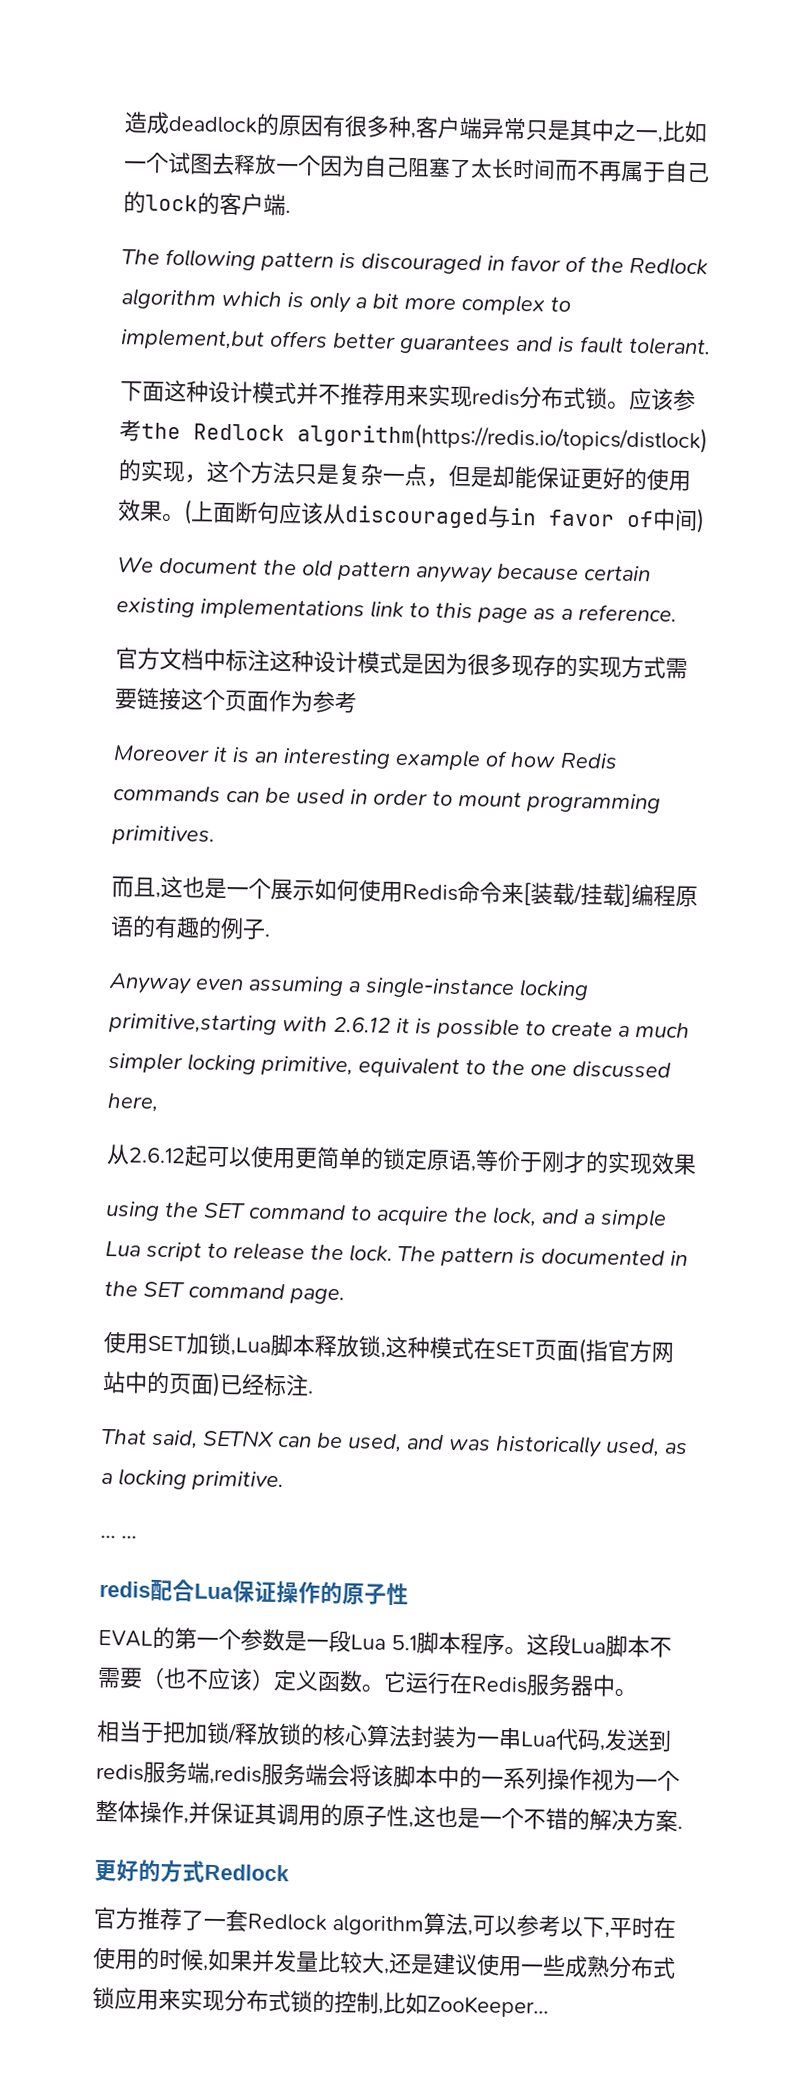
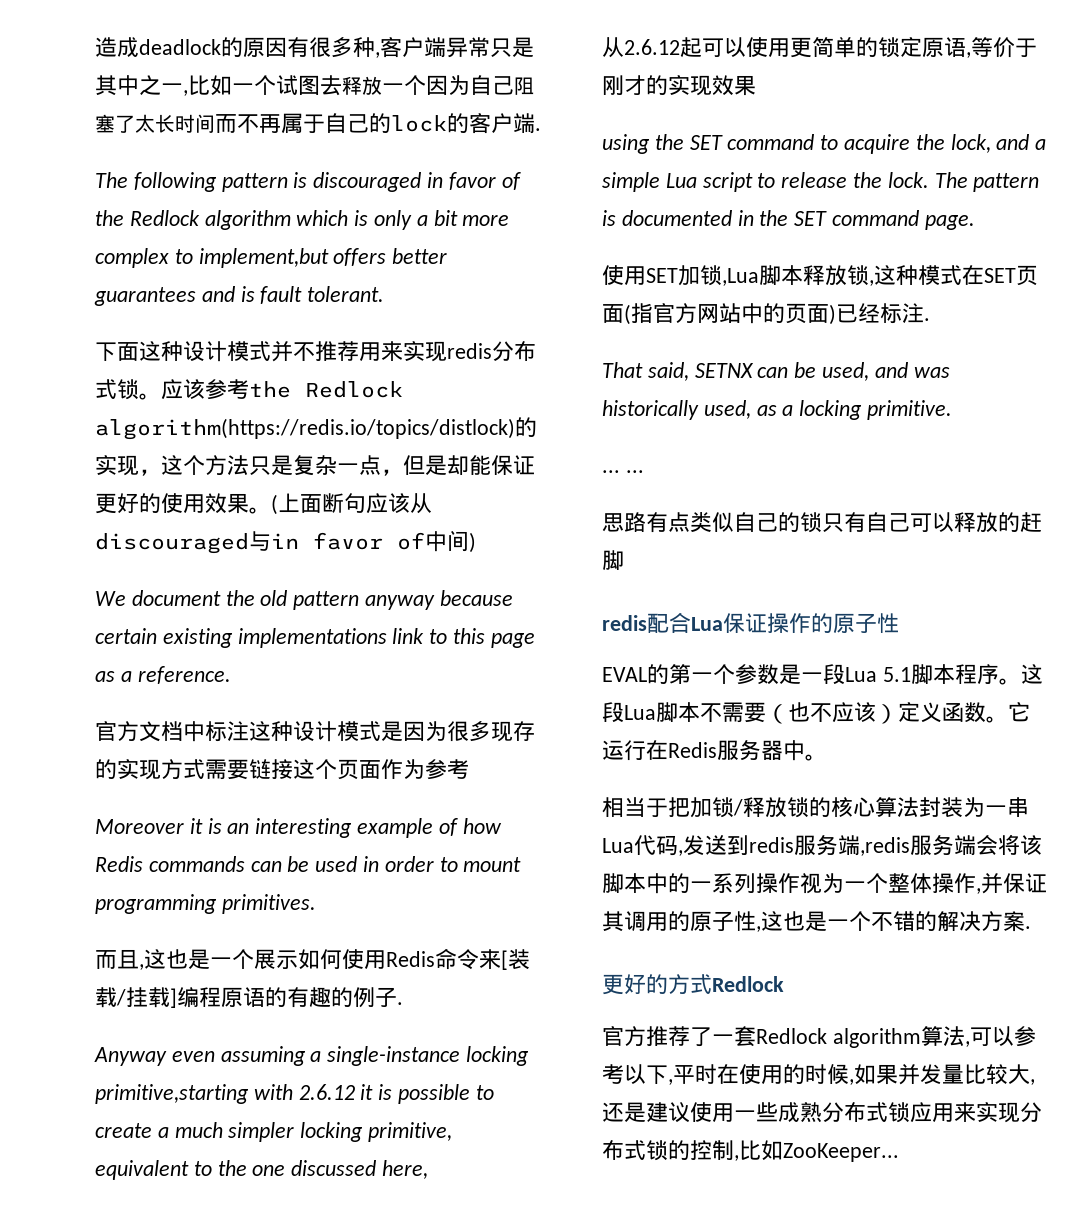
(137, 1537) none -> [602,512,1042,533] [602,550,624,571] // 思路有点类似自己的锁只有自己可以释放的赶脚

